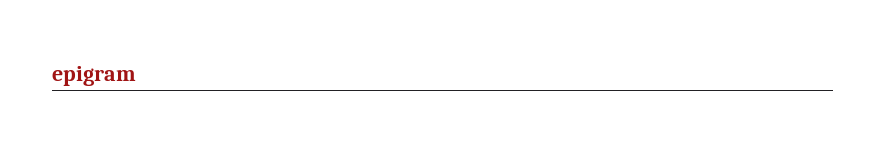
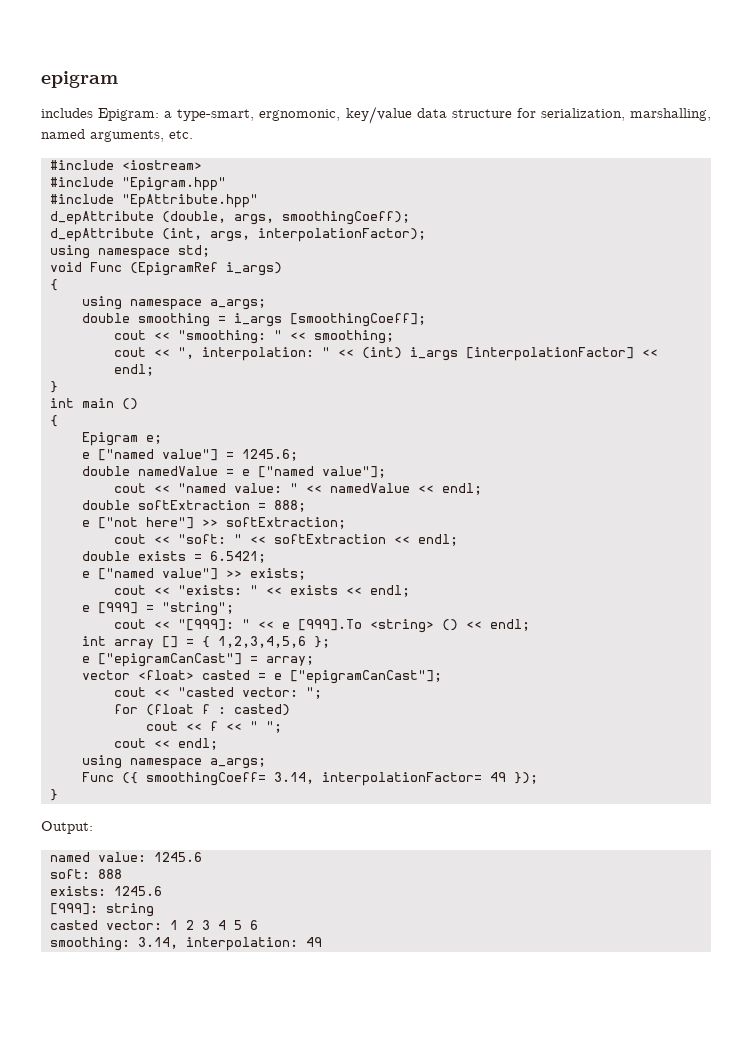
(136, 76) none -> [41,106,712,124] [41,129,193,142] [49,160,202,170] [49,177,226,191] [49,194,258,208] [49,211,410,225] [49,228,426,242] [49,245,210,259] [49,262,282,276] [49,279,58,291] [81,296,266,310] [81,313,426,327] [113,330,394,344] [113,347,658,361] [113,364,154,376] [49,381,58,393] [49,398,138,410] [49,415,58,427] [81,432,162,446] [81,449,298,461] [81,466,386,478] [113,483,482,495] [81,500,306,512] [81,517,346,529] [113,534,458,546] [81,551,266,563] [81,568,306,580] [113,585,410,597] [81,602,234,616] [113,619,530,633] [81,636,330,649] [81,653,314,667] [81,670,442,684] [113,687,322,699] [113,704,290,716] [145,721,282,733] [113,738,218,750] [81,755,266,769] [81,772,538,786] [49,789,58,801] [41,821,93,834] [49,852,202,862] [49,869,122,879] [49,886,162,896] [49,903,154,917] [49,920,258,930] [49,937,322,951] // includes Epigram: a type-smart, ergnomonic, key/value data structure for serialization, marshalling, named arguments, etc. // #include <iostream> // #include "Epigram.hpp" // #include "EpAttribute.hpp" // d_epAttribute (double, args, smoothingCoeff); // d_epAttribute (int, args, interpolationFactor); // using namespace std; // void Func (EpigramRef i_args) // { // using namespace a_args; // double smoothing = i_args [smoothingCoeff]; // cout << "smoothing: " << smoothing; // cout << ", interpolation: " << (int) i_args [interpolationFactor] << endl; // } // int main () // { // Epigram e; // e ["named value"] = 1245.6; // double namedValue = e ["named value"]; // cout << "named value: " << namedValue << endl; // double softExtraction = 888; // e ["not here"] >> softExtraction; // cout << "soft: " << softExtraction << endl; // double exists = 6.5421; // e ["named value"] >> exists; // cout << "exists: " << exists << endl; // e [999] = "string"; // cout << "[999]: " << e [999].To <string> () << endl; // int array [] = { 1,2,3,4,5,6 }; // e ["epigramCanCast"] = array; // vector <float> casted = e ["epigramCanCast"]; // cout << "casted vector: "; // for (float f : casted) // cout << f << " "; // cout << endl; // using namespace a_args; // Func ({ smoothingCoeff= 3.14, interpolationFactor= 49 }); // } // Output: // named value: 1245.6 // soft: 888 // exists: 1245.6 // [999]: string // casted vector: 1 2 3 4 5 6 // smoothing: 3.14, interpolation: 49

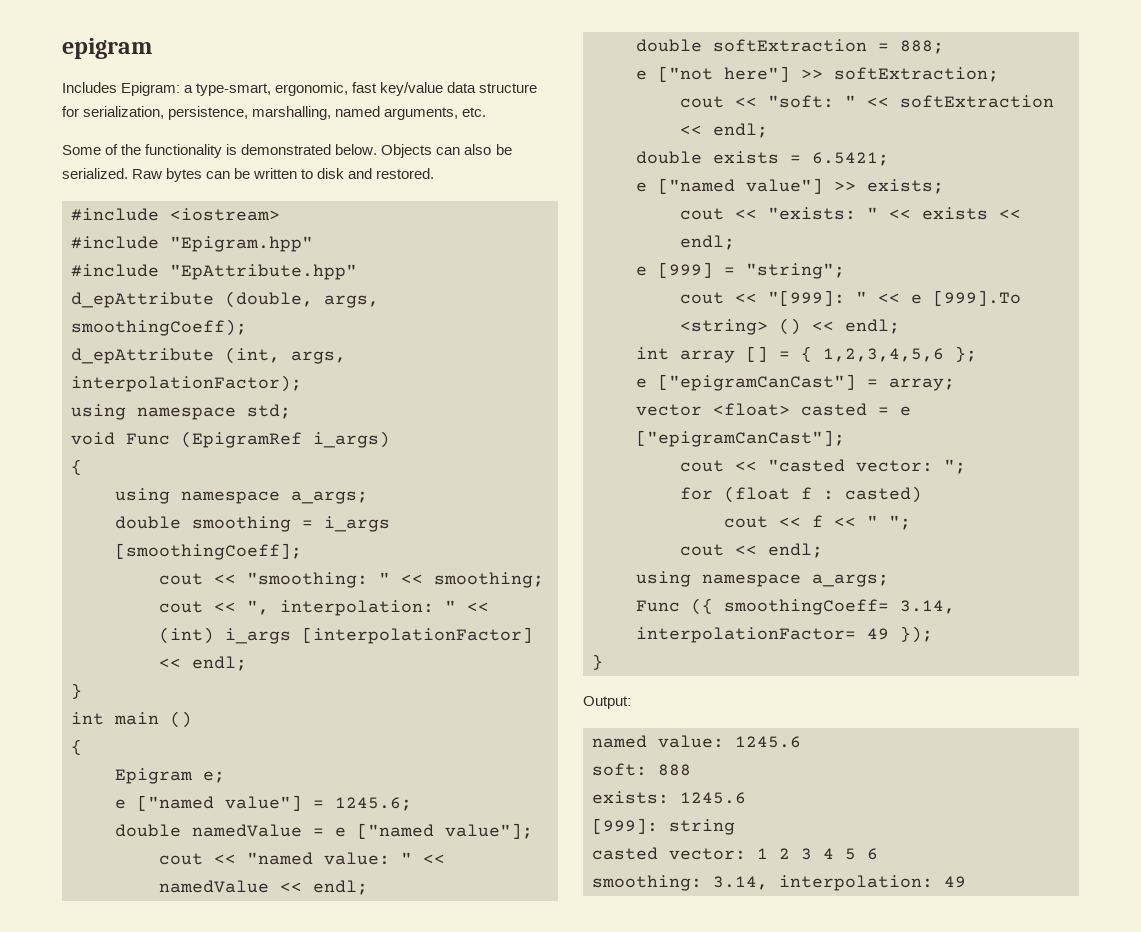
[41,108,93,118] includes -> [62,82,117,93] Includes
[259,109,341,121] ergnomonic, -> [275,82,378,96] ergonomic, fast
(625, 114) none -> [168,106,249,120] persistence,
(193, 134) none -> [62,144,512,158] [62,168,435,182] // Some of the functionality is demonstrated below. Objects can also be serialized. Raw bytes can be written to disk and restored.

